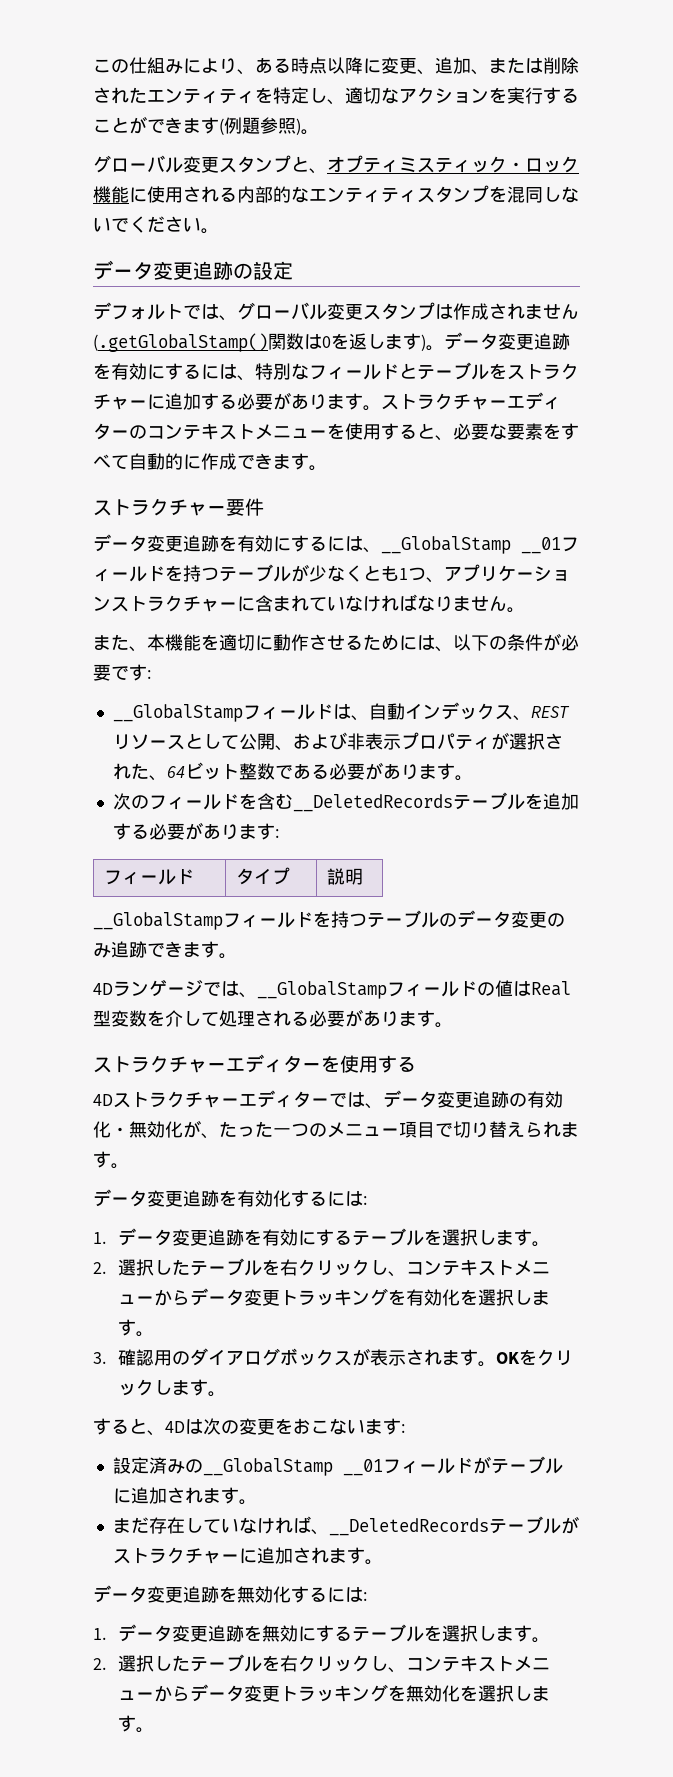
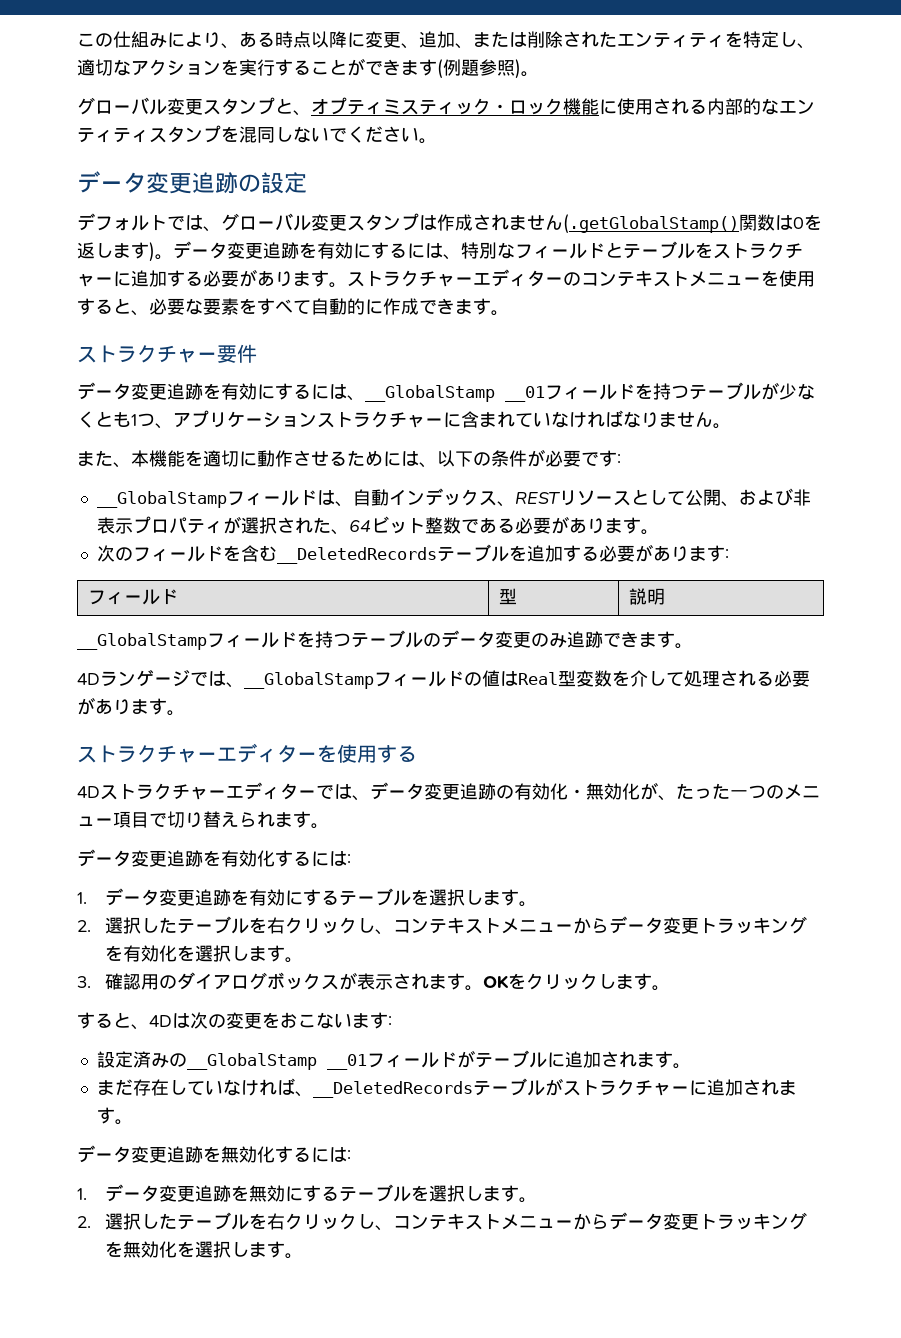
[236,867,291,885] タイプ -> [499,588,518,605] 型

